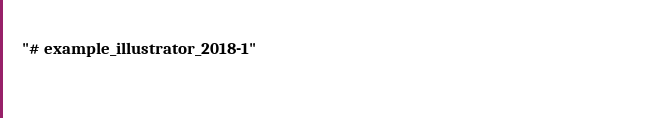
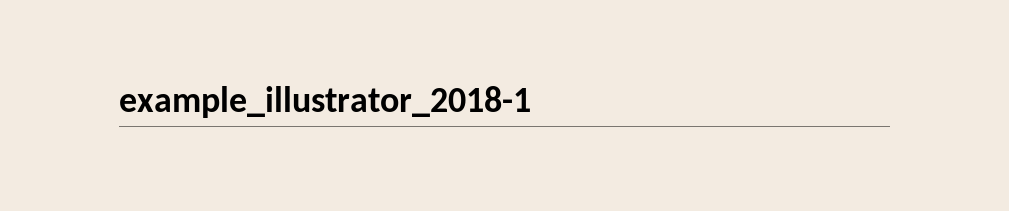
[22,42,257,57] "# example_illustrator_2018-1" -> [119,86,531,118] example_illustrator_2018-1

